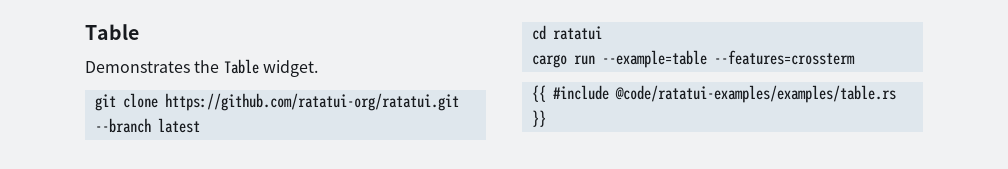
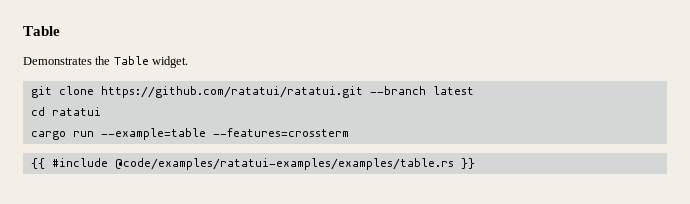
[164,93,459,111] https://github.com/ratatui-org/ratatui.git -> [100,86,363,98] https://github.com/ratatui/ratatui.git
[614,85,896,103] @code/ratatui-examples/examples/table.rs -> [114,158,454,170] @code/examples/ratatui-examples/examples/table.rs

